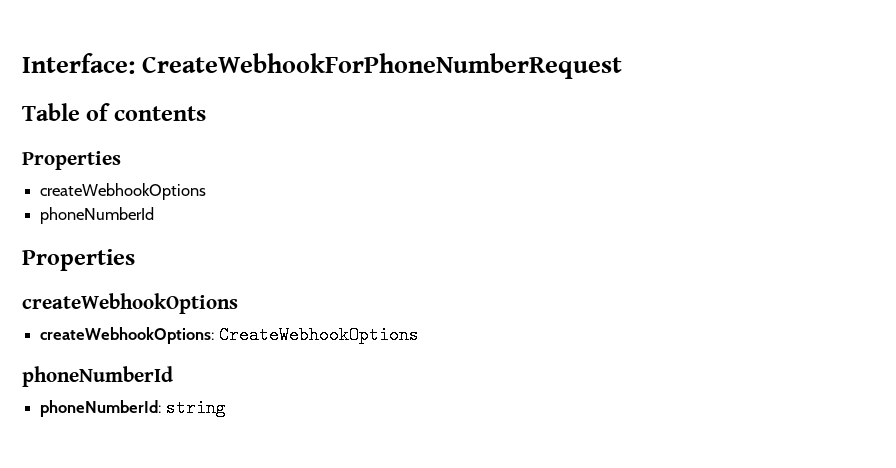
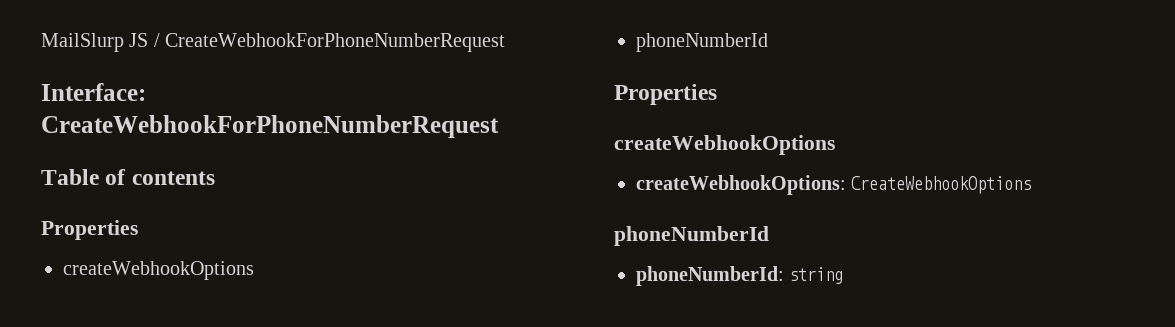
(22, 63) none -> [41,33,506,52] MailSlurp JS / CreateWebhookForPhoneNumberRequest //

